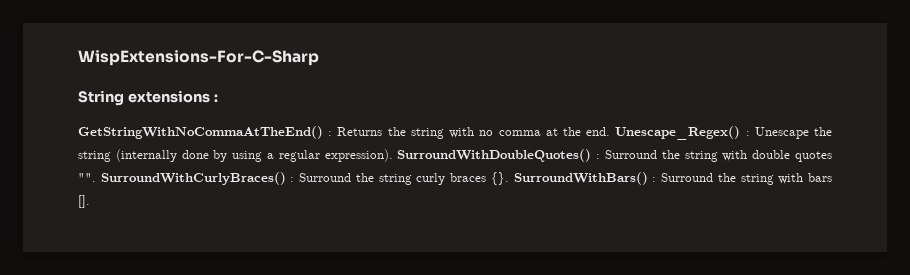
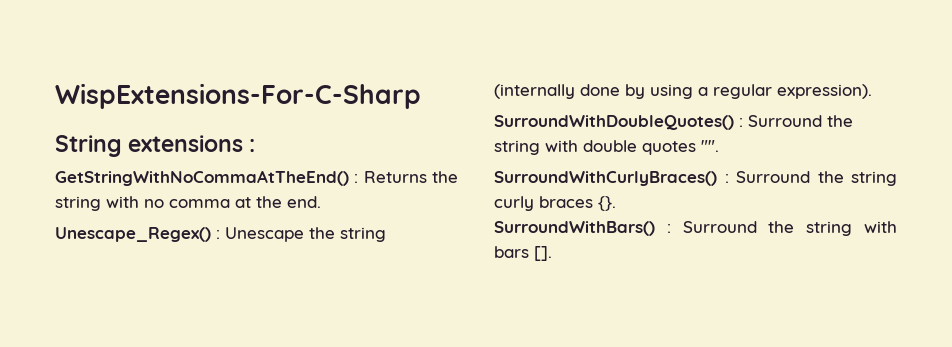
(611, 131) none -> (321, 202) //
(393, 155) none -> (872, 91) //
(96, 177) none -> (719, 146) //
(509, 178) none -> (616, 203) //

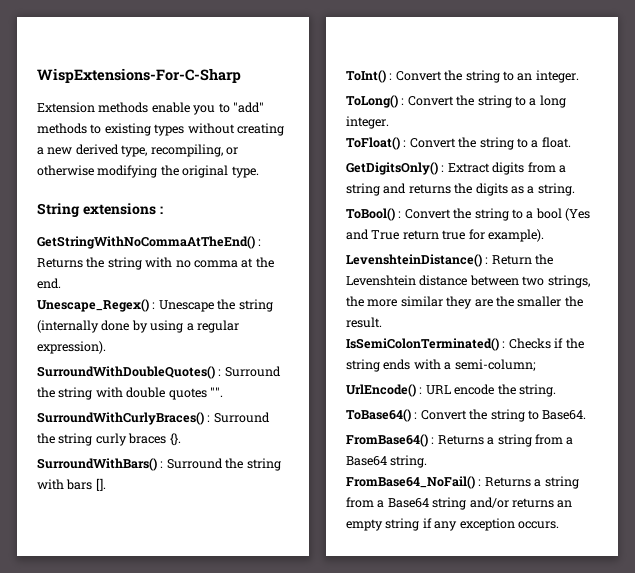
(421, 96) none -> [37,102,264,115] [37,123,284,136] [37,144,238,157] [37,165,259,178] // Extension methods enable you to "add" methods to existing types without creating a new derived type, recompiling, or otherwise modifying the original type.
(552, 253) none -> [346,70,579,83] [346,95,566,108] [346,116,389,129] [346,137,571,150] [346,162,566,175] [346,183,575,196] [346,208,590,221] [346,229,544,242] [346,254,554,267] [346,275,590,288] [346,296,583,309] [346,317,382,328] [346,338,584,351] [346,359,536,372] [346,384,556,397] [346,409,587,422] [346,434,574,447] [346,455,428,468] [346,476,579,489] [346,497,573,510] [346,518,559,531] // ToInt() : Convert the string to an integer. // ToLong() : Convert the string to a long integer. // ToFloat() : Convert the string to a float. // GetDigitsOnly() : Extract digits from a string and returns the digits as a string. // ToBool() : Convert the string to a bool (Yes and True return true for example). // LevenshteinDistance() : Return the Levenshtein distance between two strings, the more similar they are the smaller the result. // IsSemiColonTerminated() : Checks if the string ends with a semi-column; // UrlEncode() : URL encode the string. // ToBase64() : Convert the string to Base64. // FromBase64() : Returns a string from a Base64 string. // FromBase64_NoFail() : Returns a string from a Base64 string and/or returns an empty string if any exception occurs.

